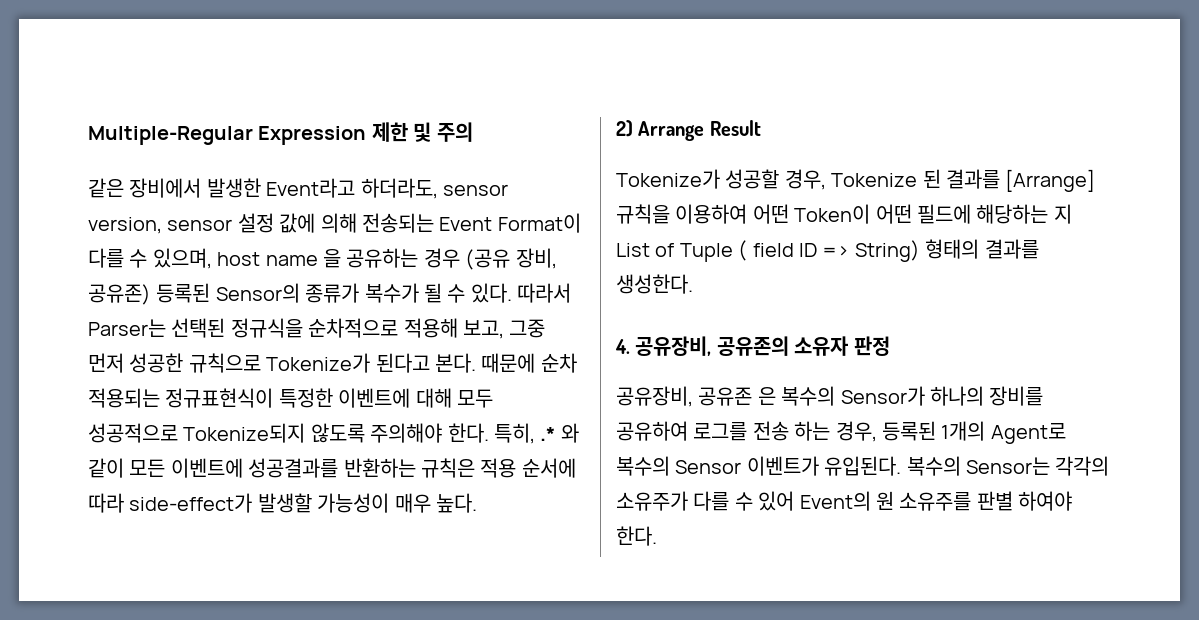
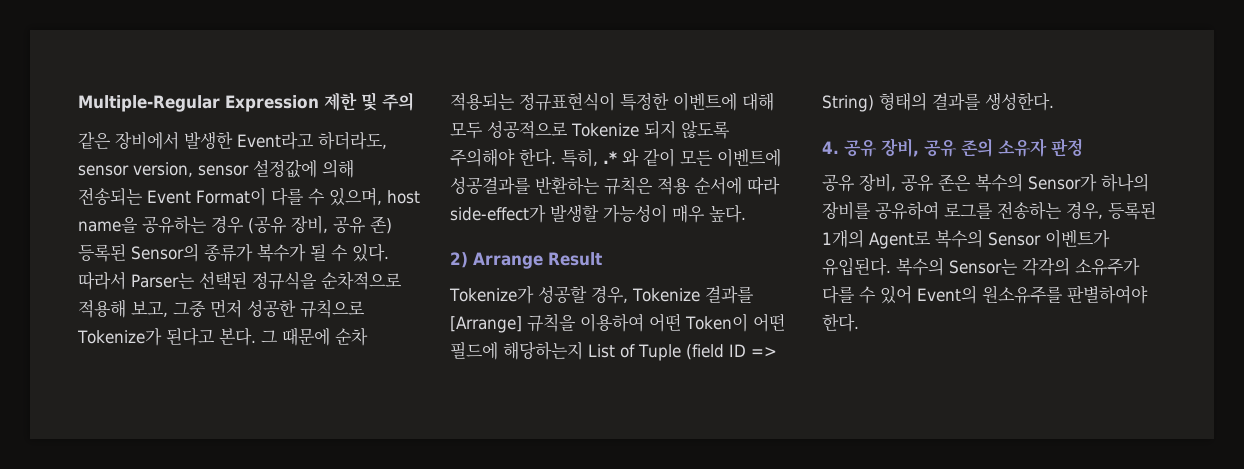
[237,213,316,233] 설정 값에 -> [253,159,317,178] 설정값에
[265,249,341,268] name 을 -> [78,217,138,233] name을
[88,284,151,305] 공유존) -> [333,216,392,234] 공유 존)
(476, 363) none -> [260,330,278,343] 그
[183,423,306,443] Tokenize되지 -> [571,121,676,139] Tokenize 되지
[922,169,941,188] 된 -> (700, 295) none
[976,204,1072,224] 해당하는 지 -> [503,341,583,360] 해당하는지
[738,240,794,261] ( field -> [685,344,724,360] (field
[635,336,890,356] [616,386,776,407] 공유장비, 공유존의 소유자 판정 // 공유장비, 공유존 은 -> [844,138,1083,157] [822,173,971,192] 공유 장비, 공유 존의 소유자 판정 // 공유 장비, 공유 존은
[752,421,831,441] 전송 하는 -> [997,201,1062,220] 전송하는
[876,491,1073,511] 원 소유주를 판별 하여야 -> [982,285,1148,304] 원소유주를 판별하여야

